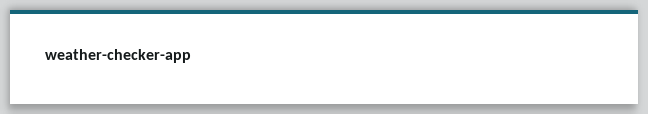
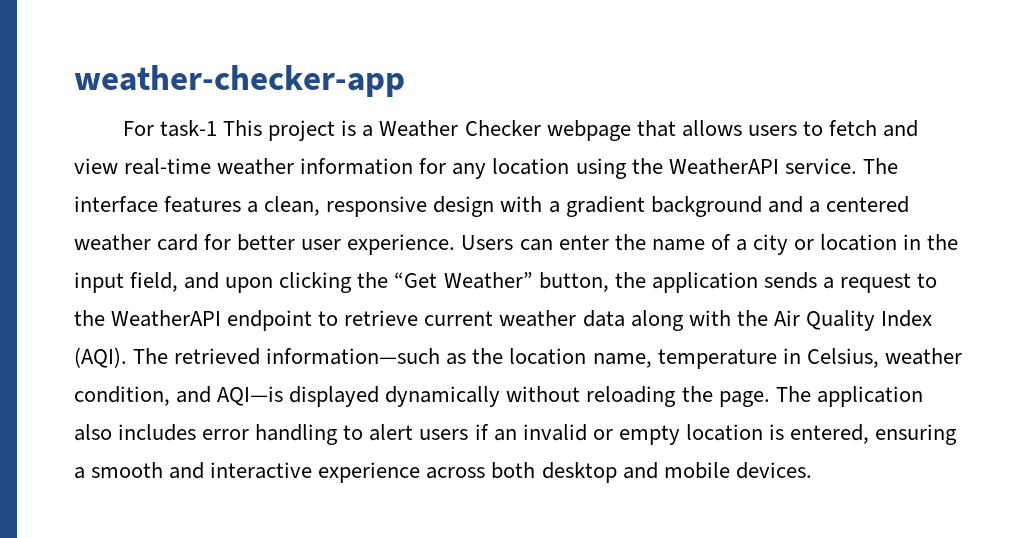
(191, 56) none -> [123,120,919,141] [74,158,898,179] [74,196,909,217] [74,234,959,255] [74,272,938,293] [74,310,932,331] [74,347,962,369] [74,386,923,407] [74,424,958,445] [74,462,812,483] // For task-1 This project is a Weather Checker webpage that allows users to fetch and view real-time weather information for any location using the WeatherAPI service. The interface features a clean, responsive design with a gradient background and a centered weather card for better user experience. Users can enter the name of a city or location in the input field, and upon clicking the “Get Weather” button, the application sends a request to the WeatherAPI endpoint to retrieve current weather data along with the Air Quality Index (AQI). The retrieved information—such as the location name, temperature in Celsius, weather condition, and AQI—is displayed dynamically without reloading the page. The application also includes error handling to alert users if an invalid or empty location is entered, ensuring a smooth and interactive experience across both desktop and mobile devices.

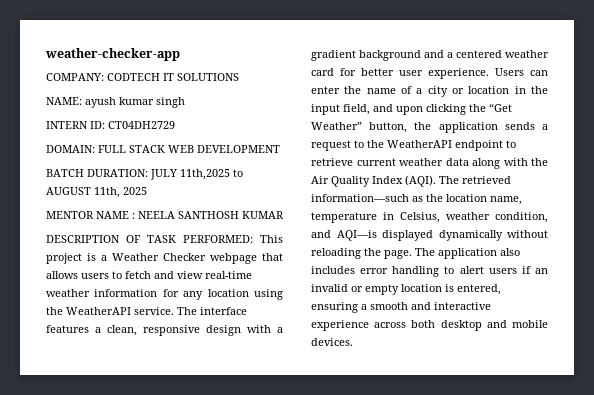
[123,120,218,137] For task-1 -> [46,73,239,81] [46,97,185,108] [46,121,175,129] [46,145,280,153] [46,169,243,180] [46,187,147,198] [46,211,284,219] [46,235,253,243] COMPANY: CODTECH IT SOLUTIONS // NAME: ayush kumar singh // INTERN ID: CT04DH2729 // DOMAIN: FULL STACK WEB DEVELOPMENT // BATCH DURATION: JULY 11th,2025 to AUGUST 11th, 2025 // MENTOR NAME : NEELA SANTHOSH KUMAR // DESCRIPTION OF TASK PERFORMED:

